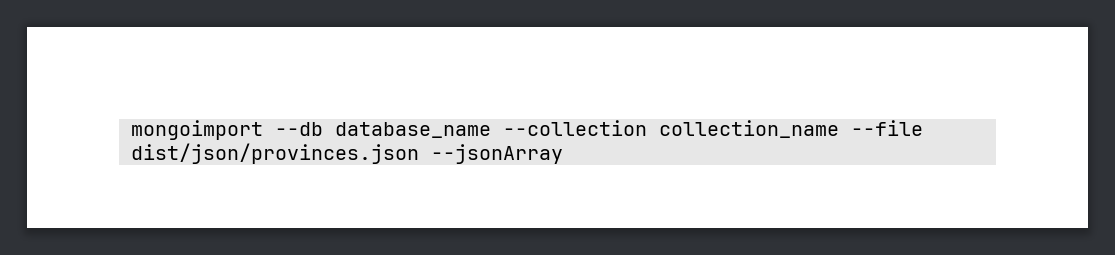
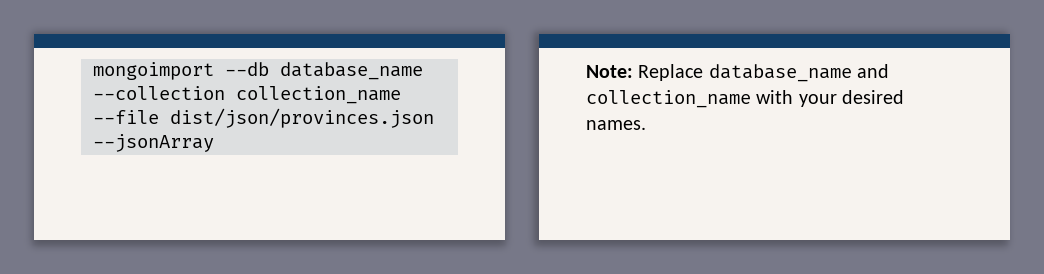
(564, 154) none -> [586,64,890,82] [586,90,905,108] [586,120,646,130] // Note: Replace database_name and collection_name with your desired names.

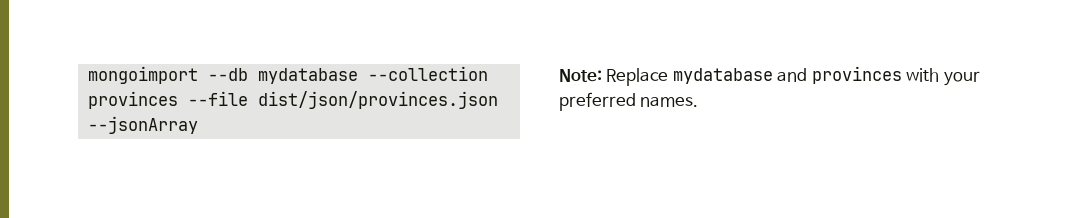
[280,62,423,80] [93,86,401,104] database_name --collection collection_name -> [257,66,488,84] [87,91,178,109] mydatabase --collection provinces
[708,64,890,82] [586,90,751,108] database_name and collection_name -> [672,66,902,84] mydatabase and provinces
[842,90,905,104] desired -> [559,92,636,111] preferred

